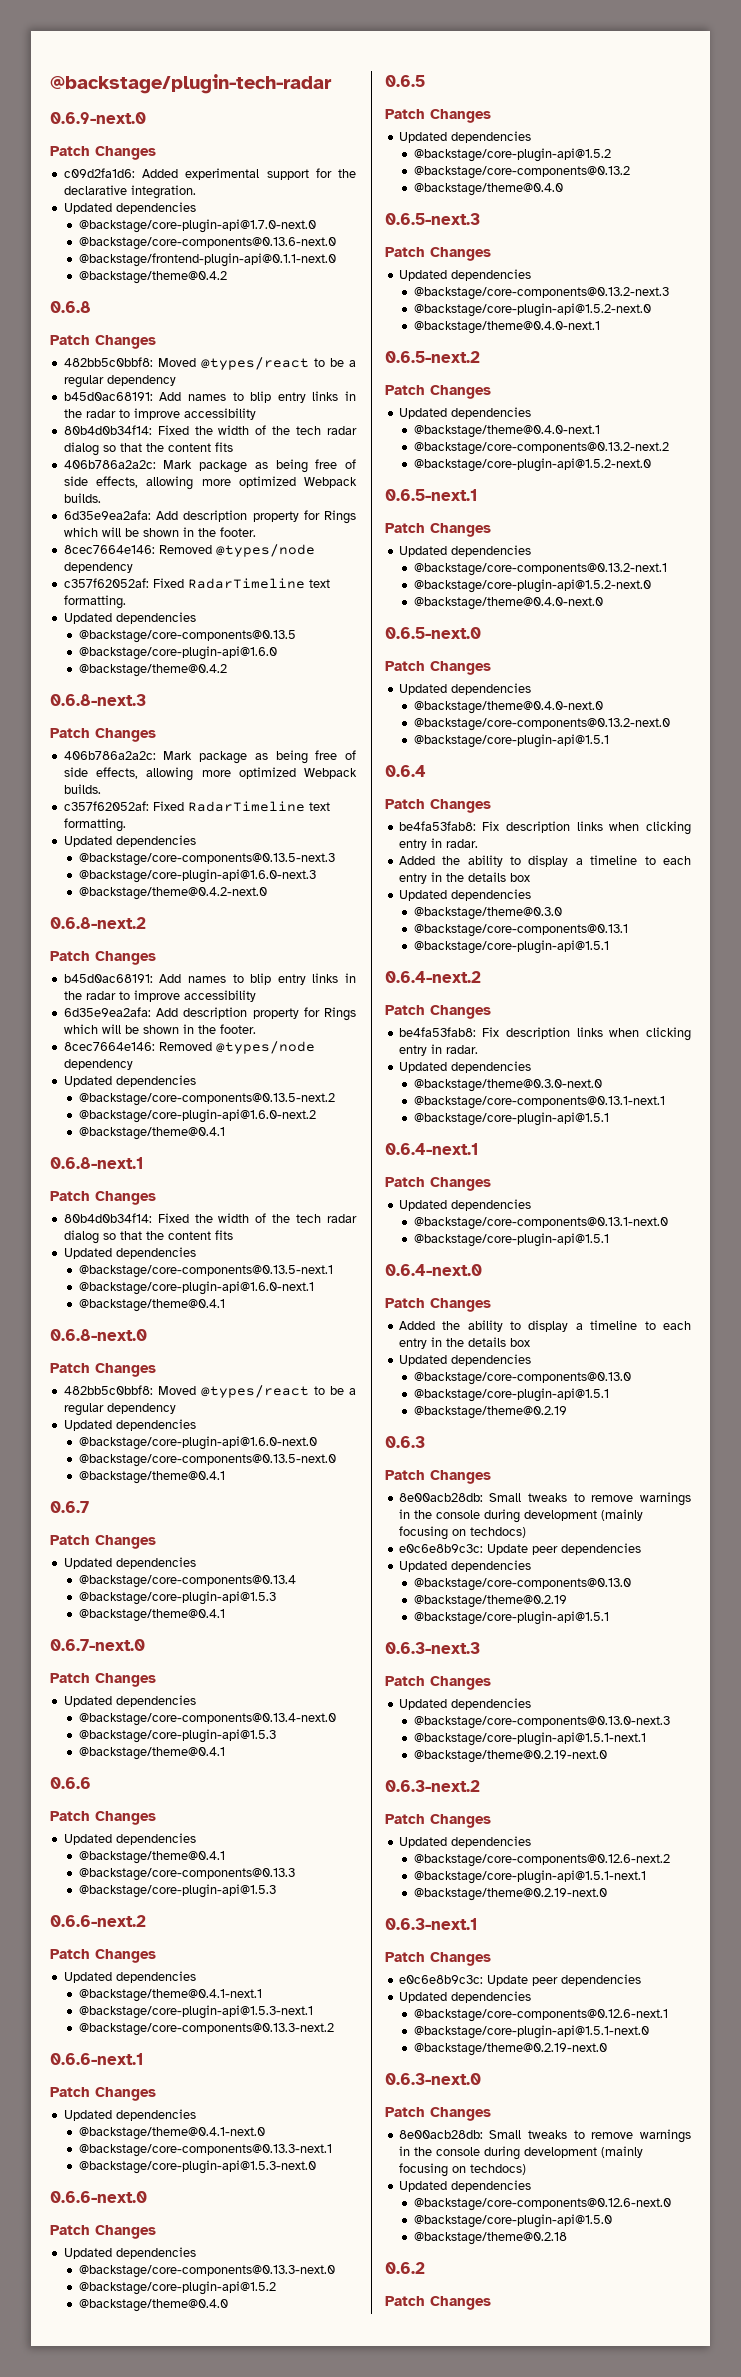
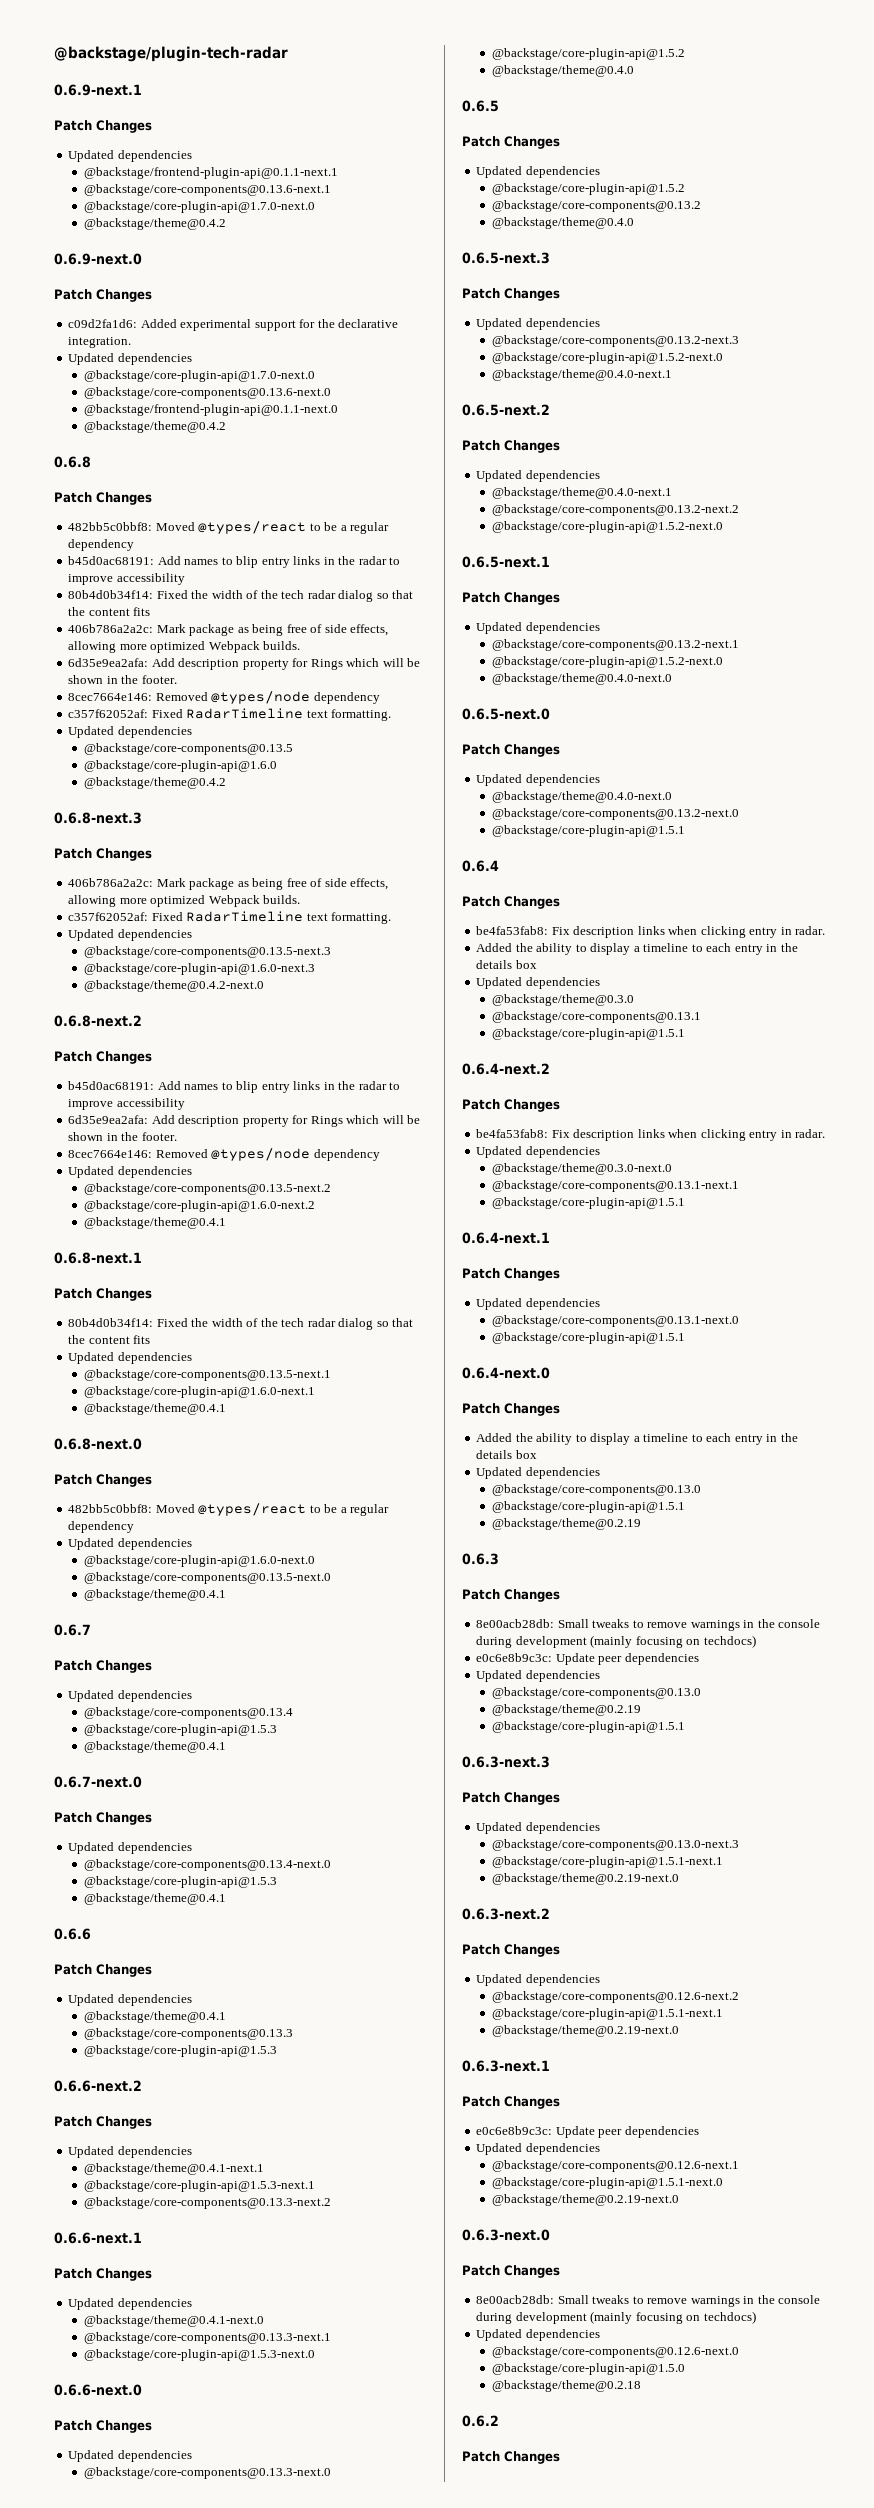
(332, 84) none -> [54,84,142,96] [54,120,152,133] [68,150,192,162] [83,167,338,179] [83,184,331,196] [83,201,315,213] [83,218,226,230] // 0.6.9-next.1 // Patch Changes // Updated dependencies // @backstage/frontend-plugin-api@0.1.1-next.1 // @backstage/core-components@0.13.6-next.1 // @backstage/core-plugin-api@1.7.0-next.0 // @backstage/theme@0.4.2

